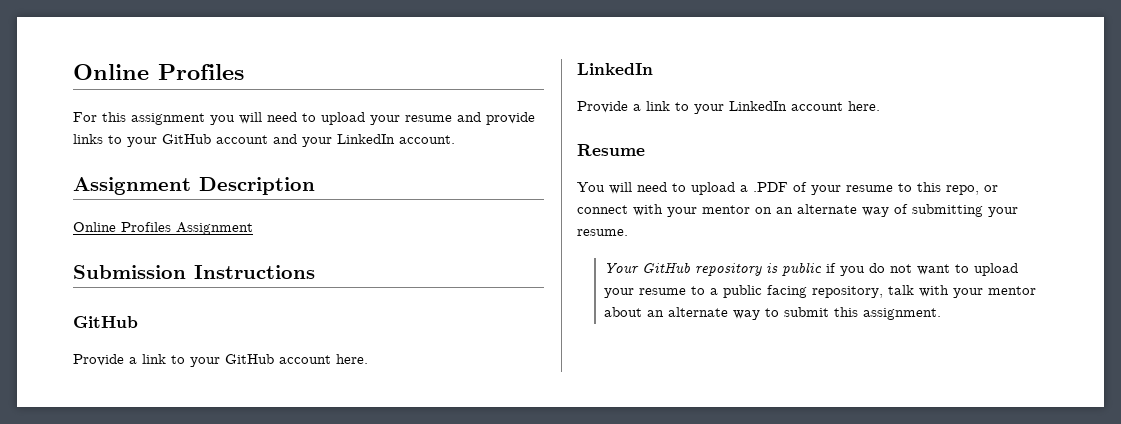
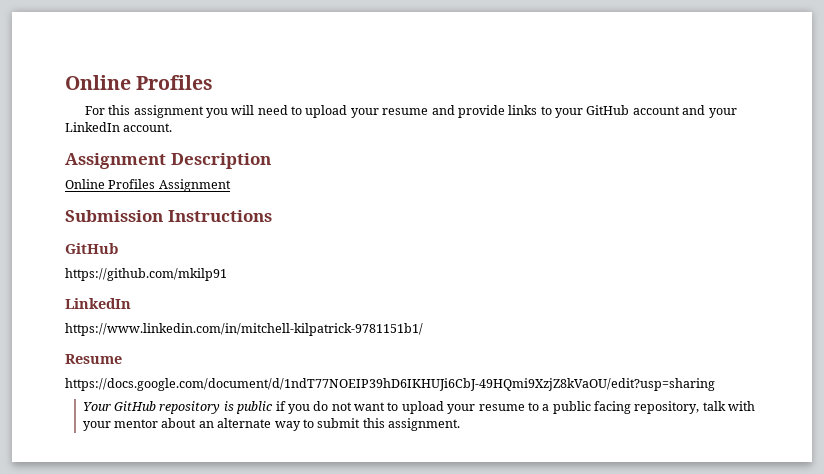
[73,354,368,367] [577,63,653,75] [577,101,880,114] [577,144,645,156] [577,182,998,195] [577,204,1018,217] [577,229,628,236] Provide a link to your GitHub account here. // LinkedIn // Provide a link to your LinkedIn account here. // Resume // You will need to upload a .PDF of your resume to this repo, or connect with your mentor on an alternate way of submitting your resume. -> [65,268,227,281] [65,298,131,309] [65,323,423,336] [65,354,122,364] [65,378,715,391] https://github.com/mkilp91 // LinkedIn // https://www.linkedin.com/in/mitchell-kilpatrick-9781151b1/ // Resume // https://docs.google.com/document/d/1ndT77NOEIP39hD6IKHUJi6CbJ-49HQmi9XzjZ8kVaOU/edit?usp=sharing

